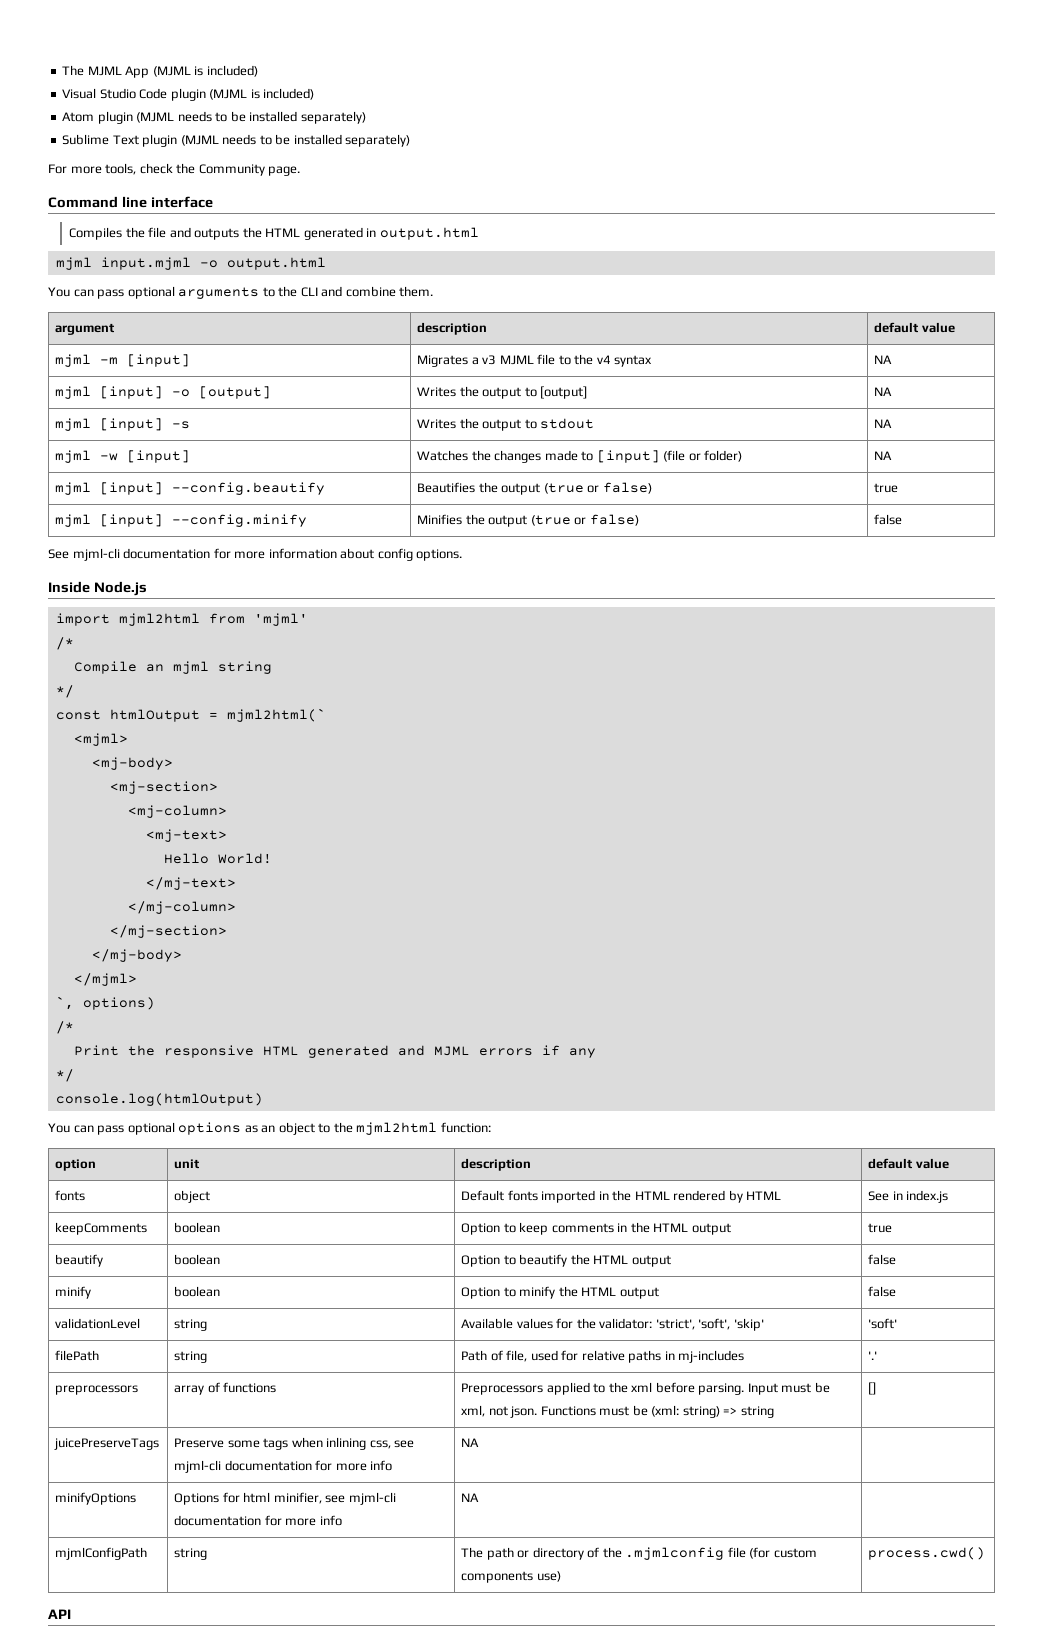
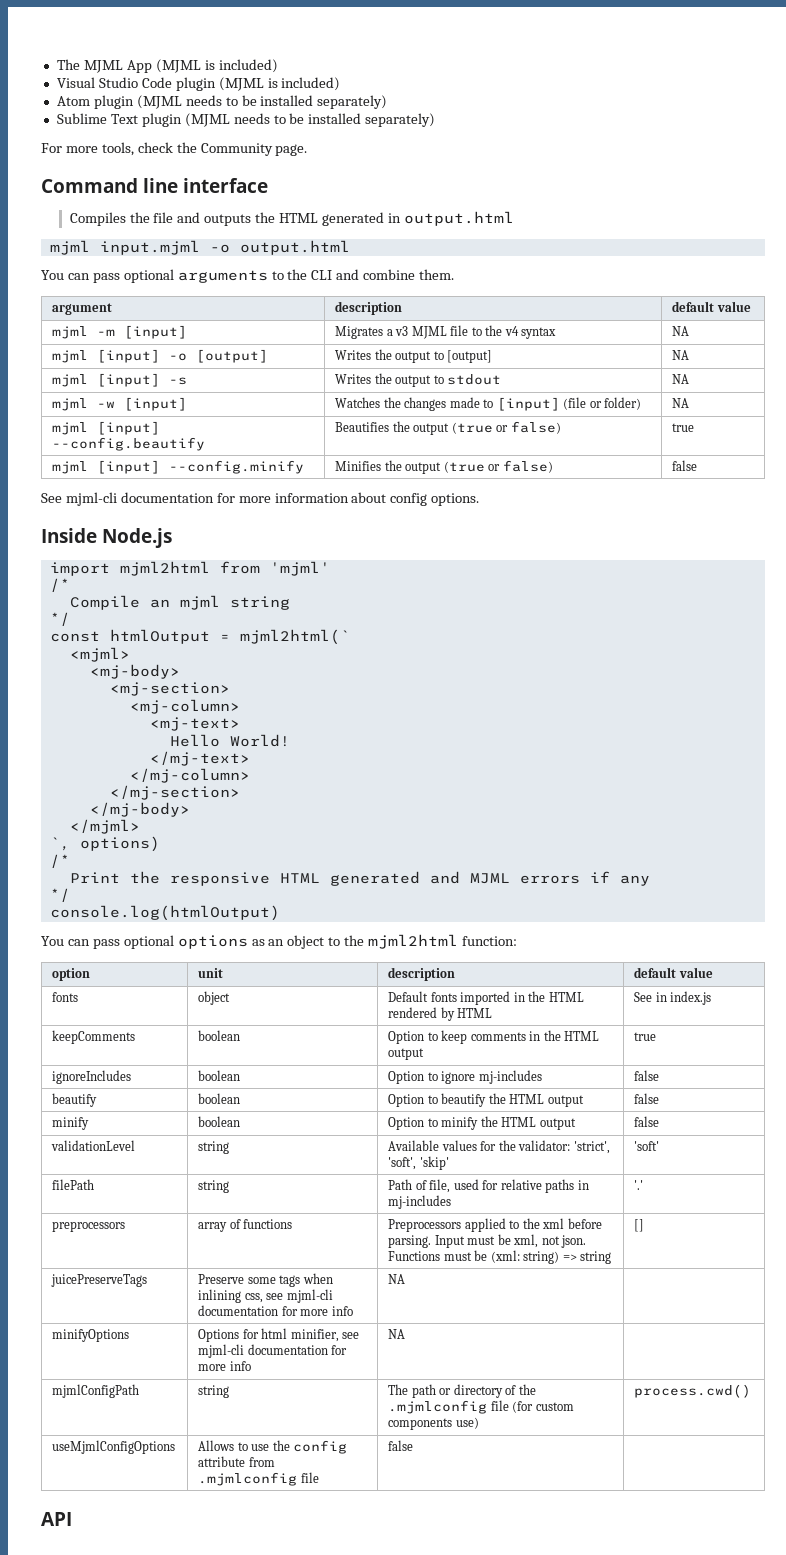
(893, 1228) none -> [52,1070,132,1084] [198,1070,241,1081] [388,1070,542,1084] [634,1070,660,1081] // ignoreIncludes | boolean | Option to ignore mj-includes | false
(986, 1553) none -> [52,1440,176,1454] [198,1440,348,1454] [198,1456,275,1467] [198,1472,319,1486] [388,1440,414,1451] // useMjmlConfigOptions | Allows to use the config attribute from .mjmlconfig file | false |

